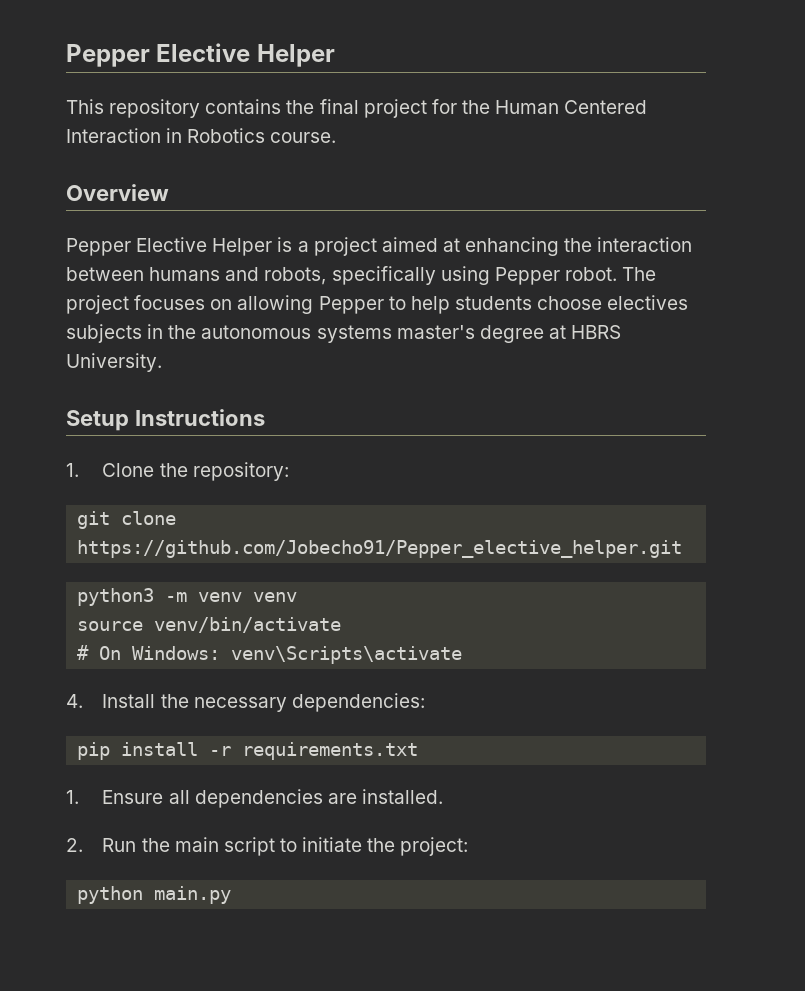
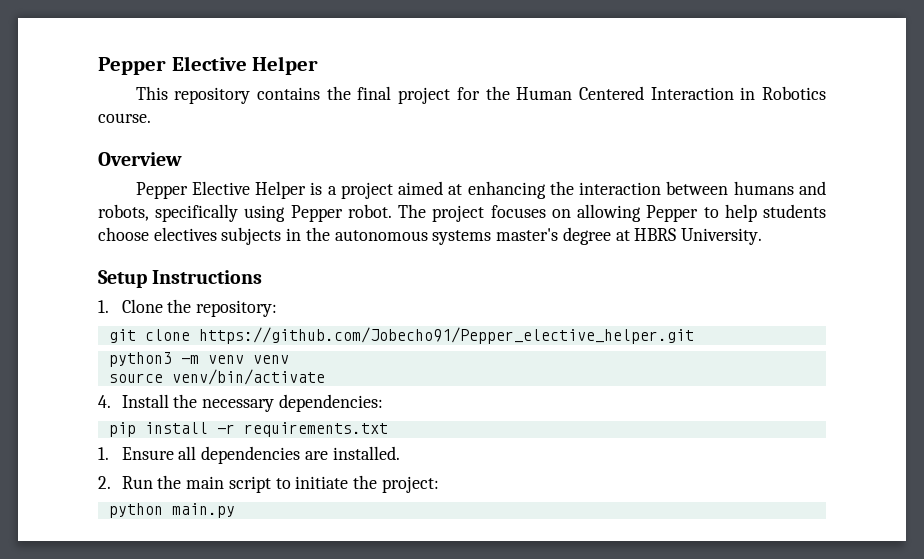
[77,645,463,664] // # On Windows: venv\Scripts\activate -> (325, 377) none

